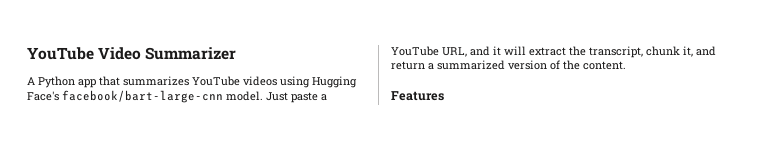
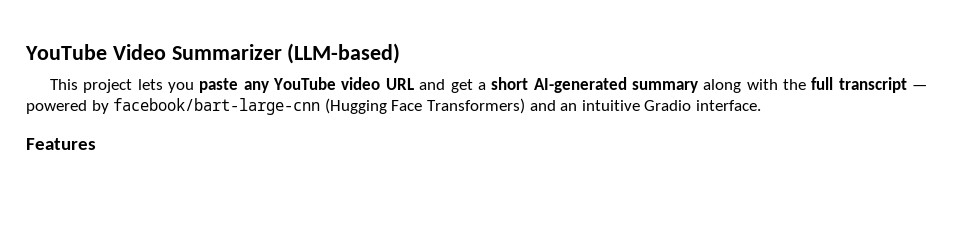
[27,76,357,88] [27,90,327,103] [391,46,716,58] [391,60,626,70] // A Python app that summarizes YouTube videos using Hugging Face's facebook/bart-large-cnn model. Just paste a YouTube URL, and it will extract the transcript, chunk it, and return a summarized version of the content. -> [287,43,401,64] [50,77,928,93] [26,98,761,115] (LLM-based) // This project lets you paste any YouTube video URL and get a short AI-generated summary along with the full transcript — powered by facebook/bart-large-cnn (Hugging Face Transformers) and an intuitive Gradio interface.

